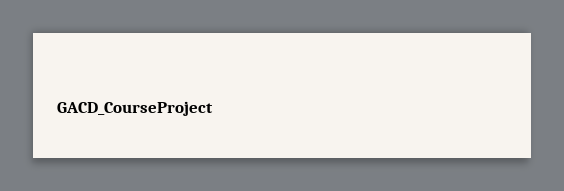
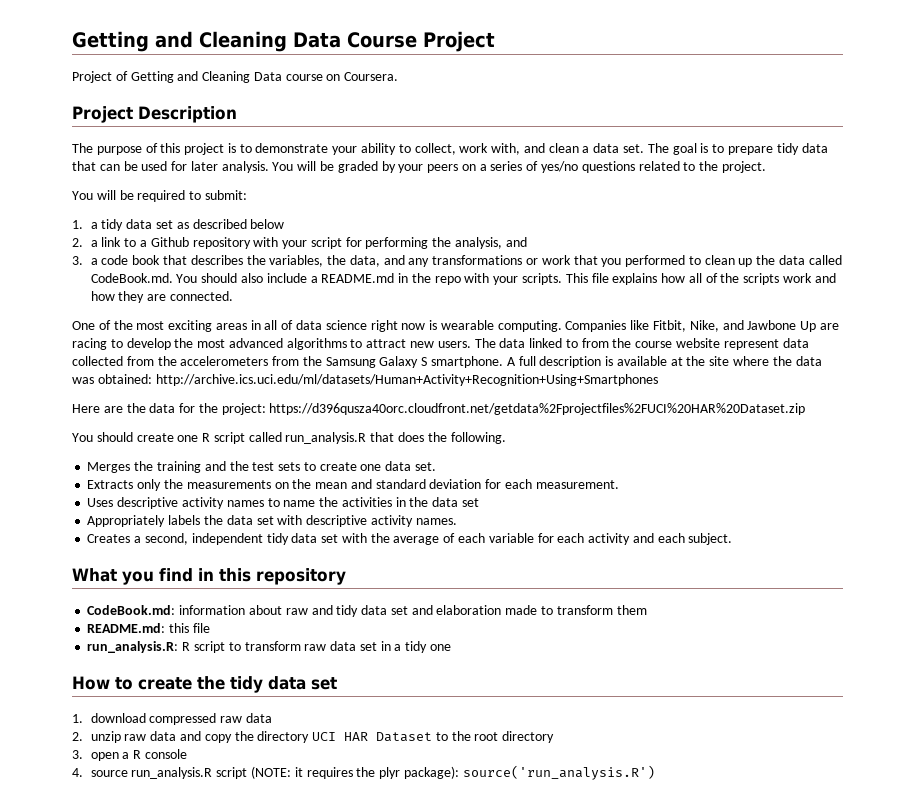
[57,101,213,116] GACD_CourseProject -> [72,31,495,52] [72,71,399,83] [72,106,237,123] [72,143,828,155] [72,161,766,173] [72,190,247,202] [72,219,285,231] [72,237,527,249] [72,255,842,267] [90,273,836,285] [90,291,233,303] [72,320,839,332] [72,338,809,350] [72,356,822,368] [72,374,658,386] [72,403,806,415] [72,432,506,444] [87,461,436,473] [87,479,619,491] [87,497,479,509] [87,515,457,527] [87,533,733,545] [72,568,346,585] [87,605,647,617] [87,623,210,633] [87,641,451,653] [72,676,337,693] [72,713,272,725] [72,731,555,743] [72,749,187,761] [72,765,655,780] Getting and Cleaning Data Course Project // Project of Getting and Cleaning Data course on Coursera. // Project Description // The purpose of this project is to demonstrate your ability to collect, work with, and clean a data set. The goal is to prepare tidy data that can be used for later analysis. You will be graded by your peers on a series of yes/no questions related to the project. // You will be required to submit: // 1. a tidy data set as described below // 2. a link to a Github repository with your script for performing the analysis, and // 3. a code book that describes the variables, the data, and any transformations or work that you performed to clean up the data called CodeBook.md. You should also include a README.md in the repo with your scripts. This file explains how all of the scripts work and how they are connected. // One of the most exciting areas in all of data science right now is wearable computing. Companies like Fitbit, Nike, and Jawbone Up are racing to develop the most advanced algorithms to attract new users. The data linked to from the course website represent data collected from the accelerometers from the Samsung Galaxy S smartphone. A full description is available at the site where the data was obtained: http://archive.ics.uci.edu/ml/datasets/Human+Activity+Recognition+Using+Smartphones // Here are the data for the project: https://d396qusza40orc.cloudfront.net/getdata%2Fprojectfiles%2FUCI%20HAR%20Dataset.zip // You should create one R script called run_analysis.R that does the following. // Merges the training and the test sets to create one data set. // Extracts only the measurements on the mean and standard deviation for each measurement. // Uses descriptive activity names to name the activities in the data set // Appropriately labels the data set with descriptive activity names. // Creates a second, independent tidy data set with the average of each variable for each activity and each subject. // What you find in this repository // CodeBook.md: information about raw and tidy data set and elaboration made to transform them // README.md: this file // run_analysis.R: R script to transform raw data set in a tidy one // How to create the tidy data set // 1. download compressed raw data // 2. unzip raw data and copy the directory UCI HAR Dataset to the root directory // 3. open a R console // 4. source run_analysis.R script (NOTE: it requires the plyr package): source('run_analysis.R')

